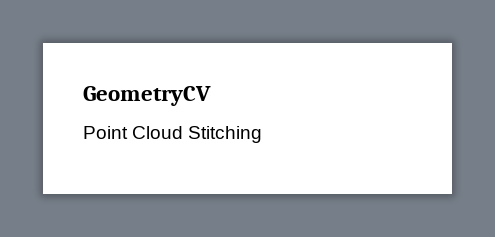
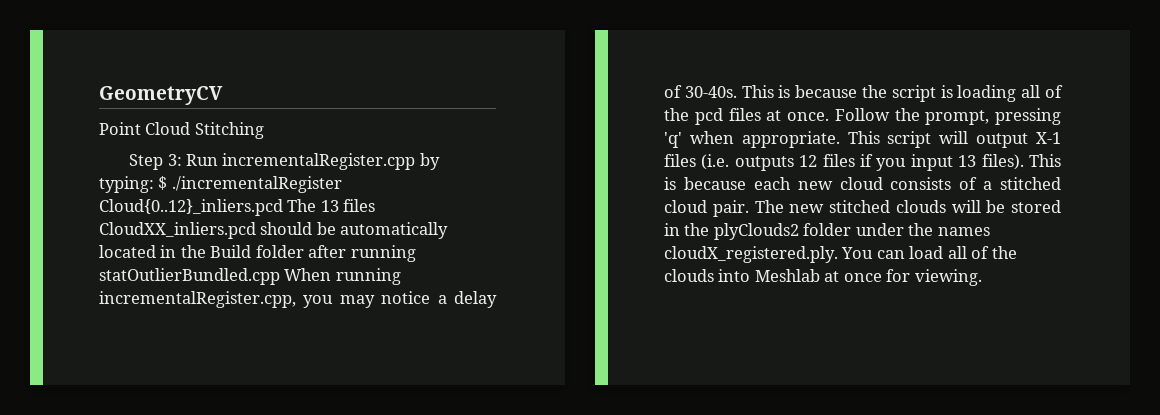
(263, 134) none -> [129,153,440,170] [99,176,342,193] [99,199,376,216] [99,222,449,239] [99,245,416,262] [99,268,401,285] [99,291,497,308] [664,85,1063,102] [664,108,1061,125] [664,131,1061,148] [664,154,1061,171] [664,177,1061,190] [664,200,1061,217] [664,223,990,240] [664,246,1017,263] [664,269,982,286] // Step 3: Run incrementalRegister.cpp by typing: $ ./incrementalRegister Cloud{0..12}_inliers.pcd The 13 files CloudXX_inliers.pcd should be automatically located in the Build folder after running statOutlierBundled.cpp When running incrementalRegister.cpp, you may notice a delay of 30-40s. This is because the script is loading all of the pcd files at once. Follow the prompt, pressing 'q' when appropriate. This script will output X-1 files (i.e. outputs 12 files if you input 13 files). This is because each new cloud consists of a stitched cloud pair. The new stitched clouds will be stored in the plyClouds2 folder under the names cloudX_registered.ply. You can load all of the clouds into Meshlab at once for viewing.

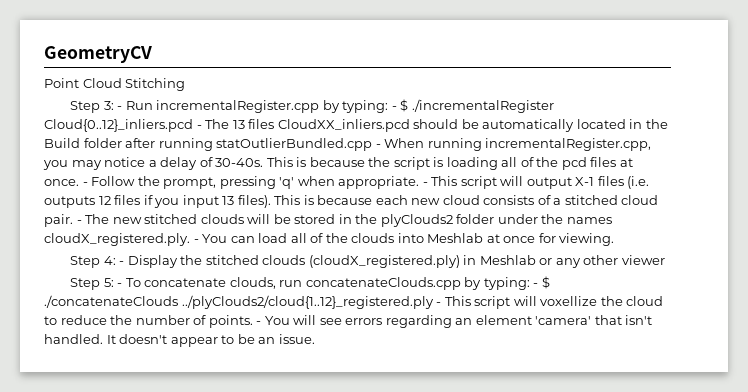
(182, 160) none -> [117,106,123,110] -
(154, 184) none -> [391,106,397,110] -
(283, 207) none -> [196,125,202,129] -
(280, 276) none -> [375,144,381,148] -
(829, 116) none -> [82,182,88,186] -
(840, 139) none -> [422,182,428,186] -
(749, 208) none -> [76,220,82,224] -
(838, 254) none -> [193,239,199,243] -
(982, 277) none -> [70,255,665,268] [70,276,550,290] [44,295,664,309] [44,315,653,328] [44,334,315,347] // Step 4: - Display the stitched clouds (cloudX_registered.ply) in Meshlab or any other viewer // Step 5: - To concatenate clouds, run concatenateClouds.cpp by typing: - $ ./concatenateClouds ../plyClouds2/cloud{1..12}_registered.ply - This script will voxellize the cloud to reduce the number of points. - You will see errors regarding an element 'camera' that isn't handled. It doesn't appear to be an issue.

